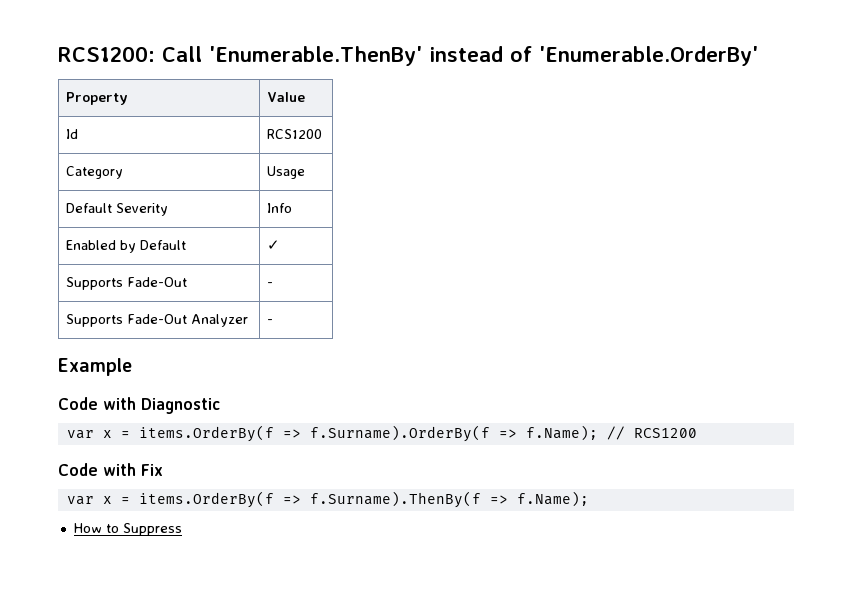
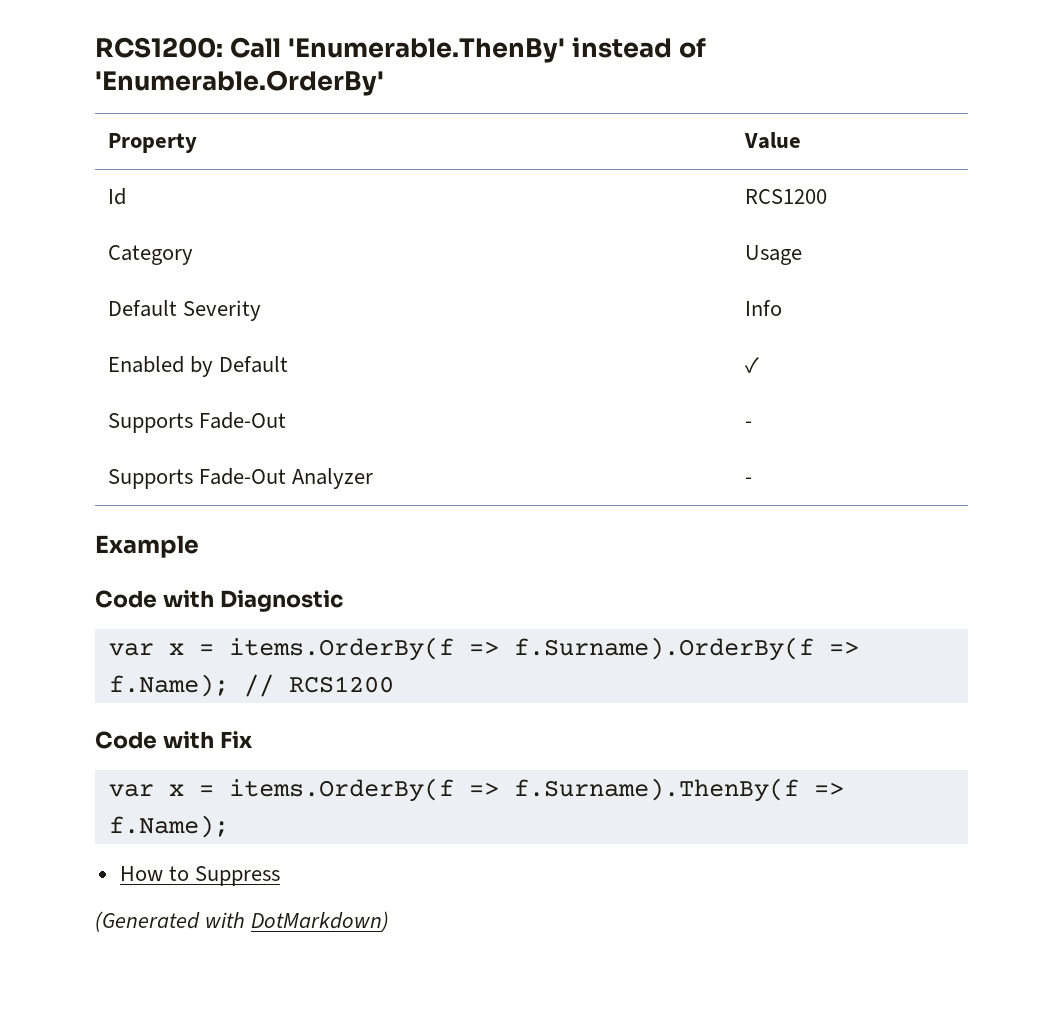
(182, 529) none -> [95,911,390,932] // (Generated with DotMarkdown)

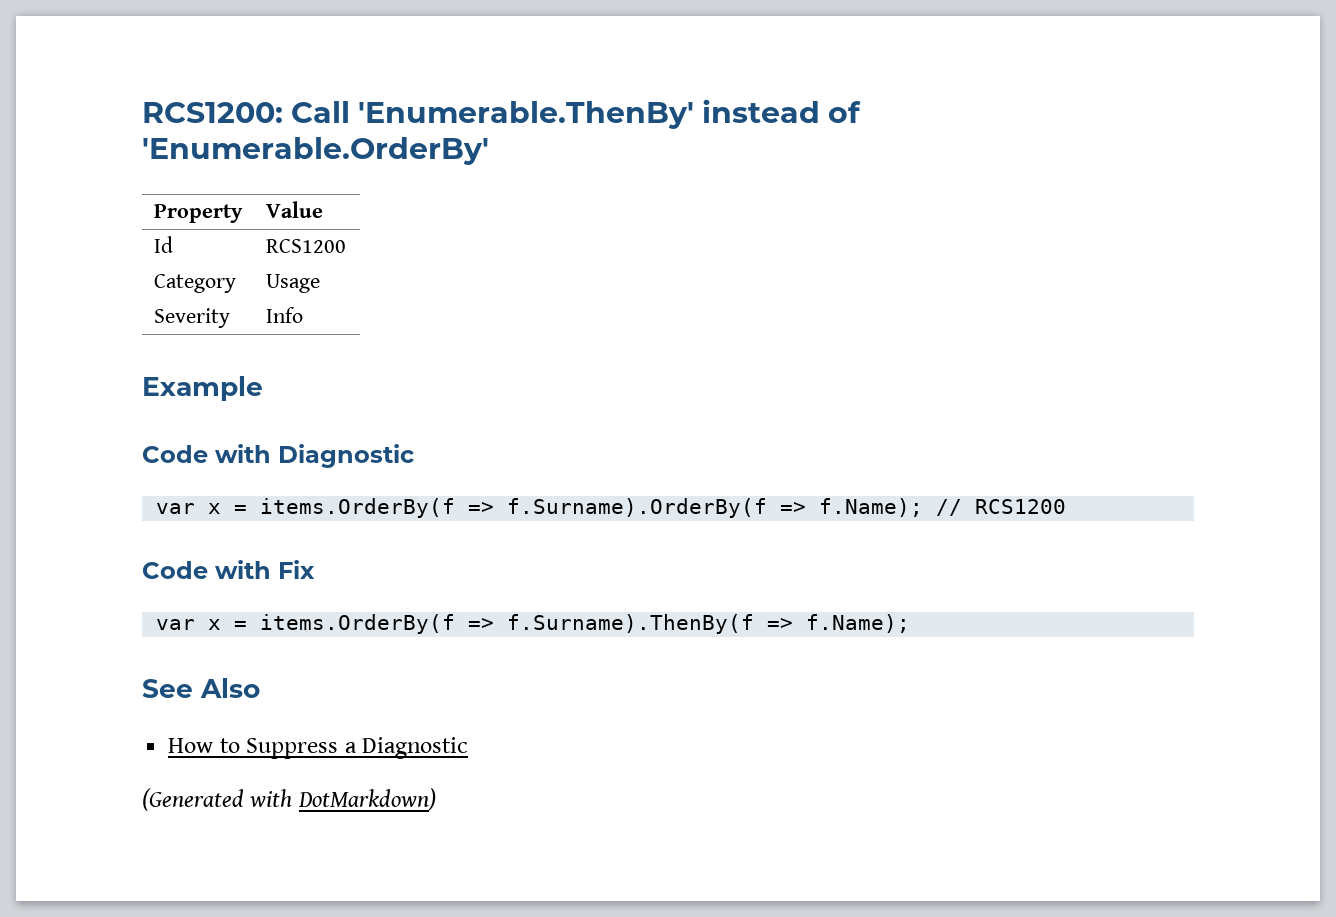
[107,300,177,317] Default -> (320, 283) none
[107,356,288,377] [744,357,759,373] [107,412,286,433] [744,421,752,428] [107,468,373,489] [744,477,752,484] // Enabled by Default | ✓ // Supports Fade-Out | - // Supports Fade-Out Analyzer | - -> (303, 315) none
(229, 826) none -> [142,678,260,698] // See Also
(280, 876) none -> [344,737,469,759] a Diagnostic

